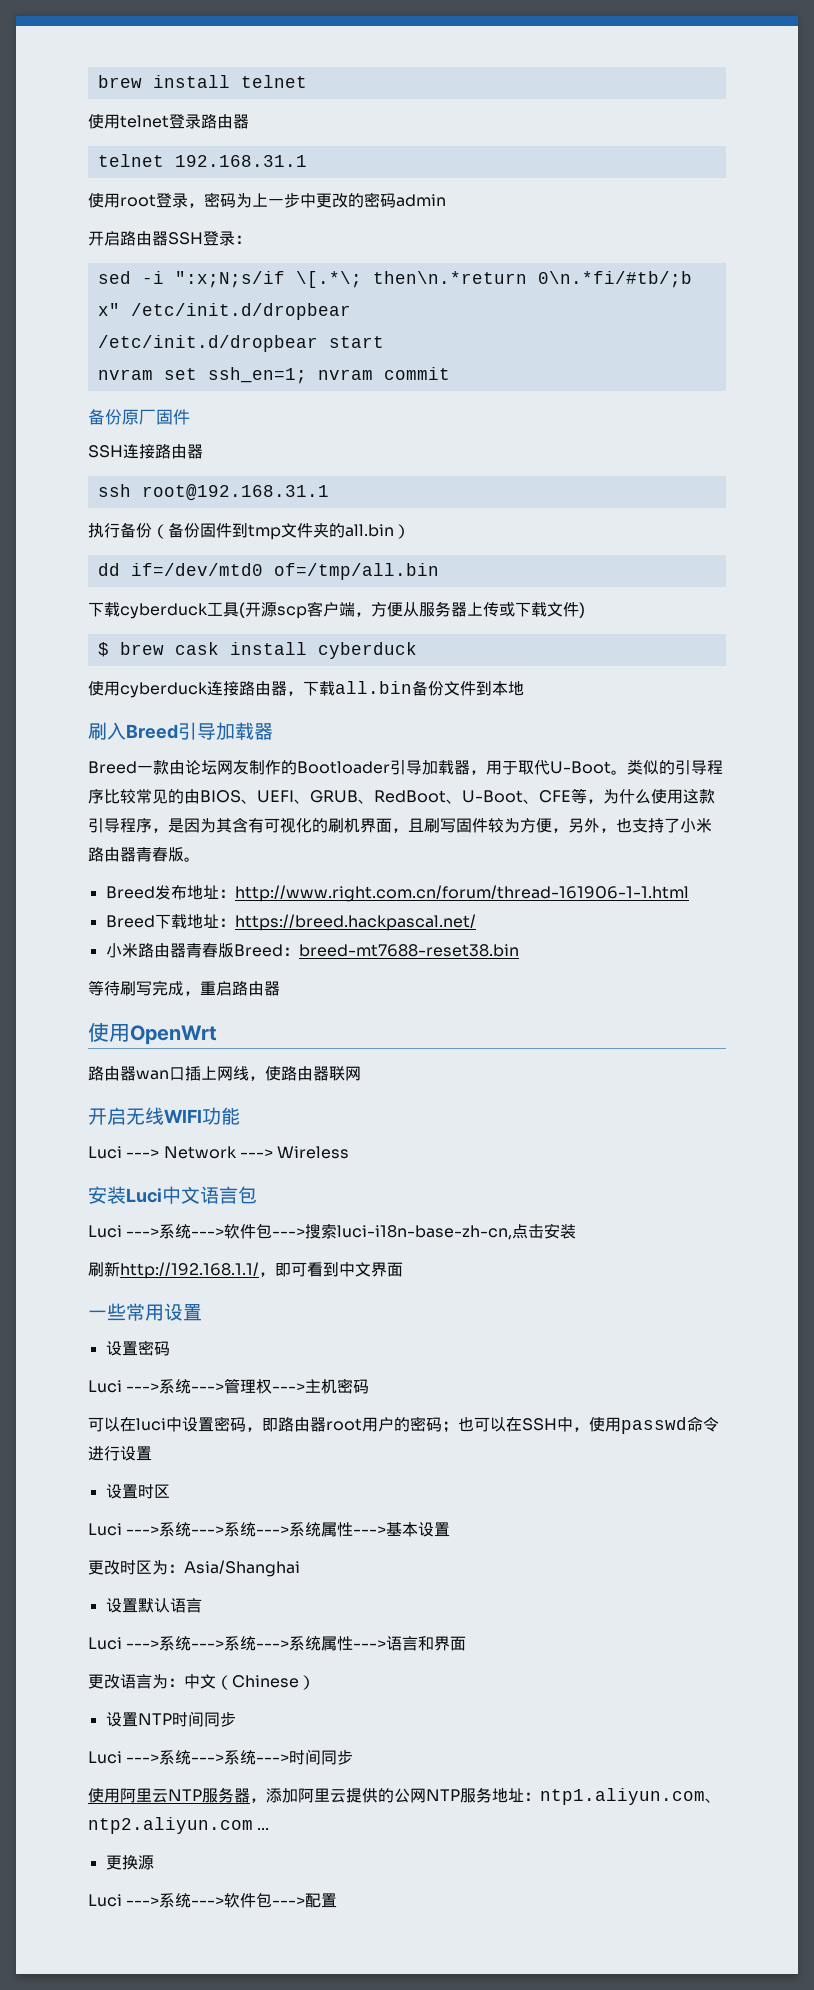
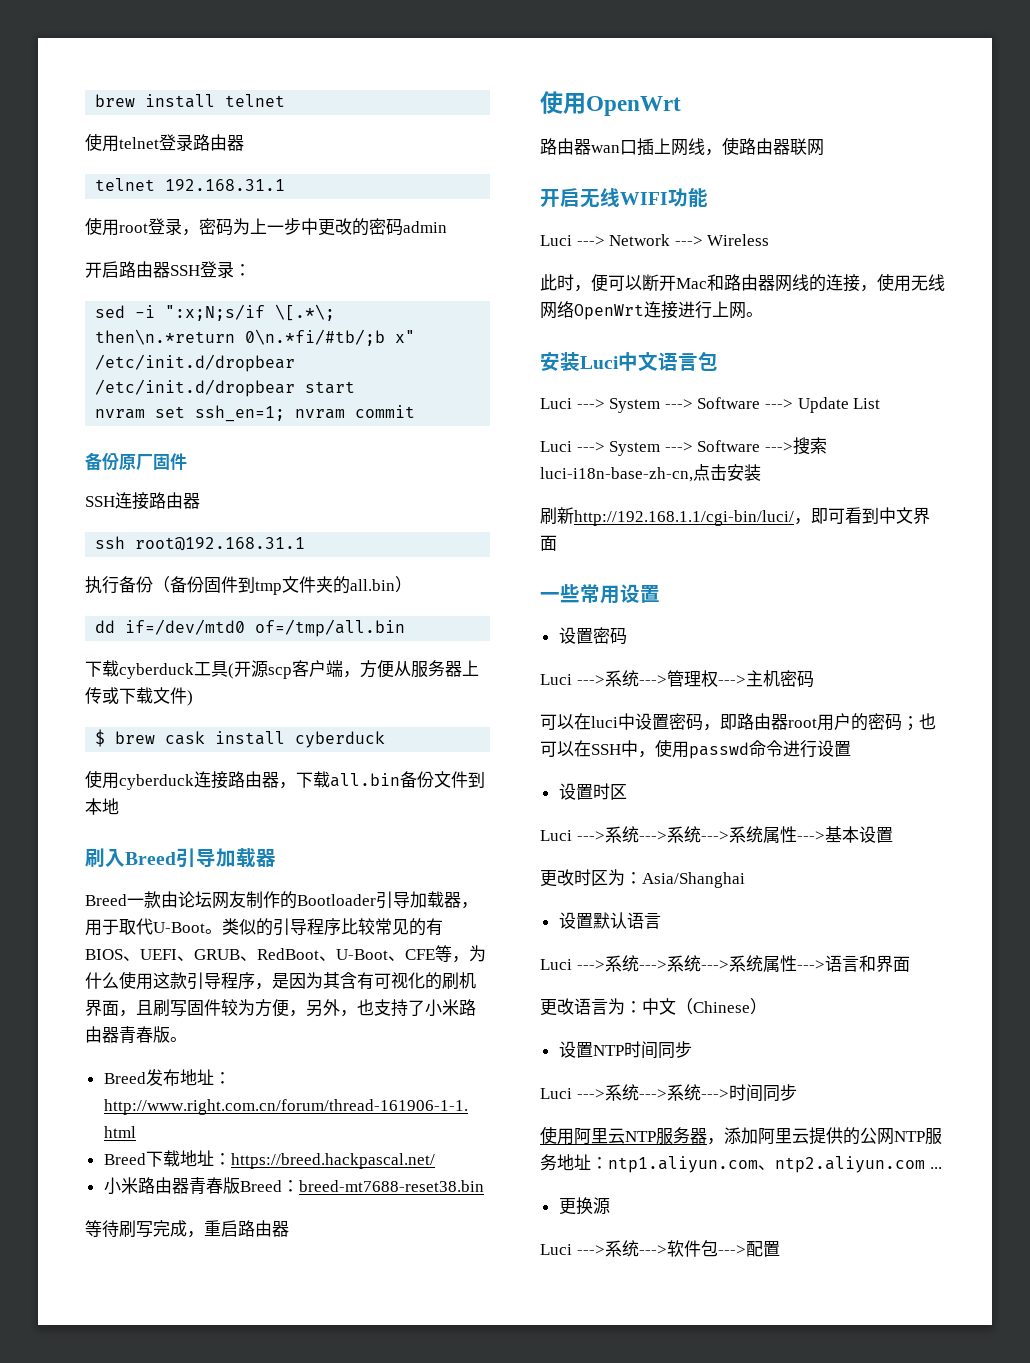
[184,789,200,804] 由 -> [426,918,443,936] 有
(350, 1152) none -> [540,273,945,292] [540,301,763,320] // 此时，便可以断开Mac和路由器网线的连接，使用无线网络OpenWrt连接进行上网。
[159,1223,273,1239] 系统--->软件包 -> [609,397,881,413] [540,440,761,456] System ---> Software ---> Update List // Luci ---> System ---> Software
[120,1262,259,1279] http://192.168.1.1/ -> [574,510,794,526] http://192.168.1.1/cgi-bin/luci/

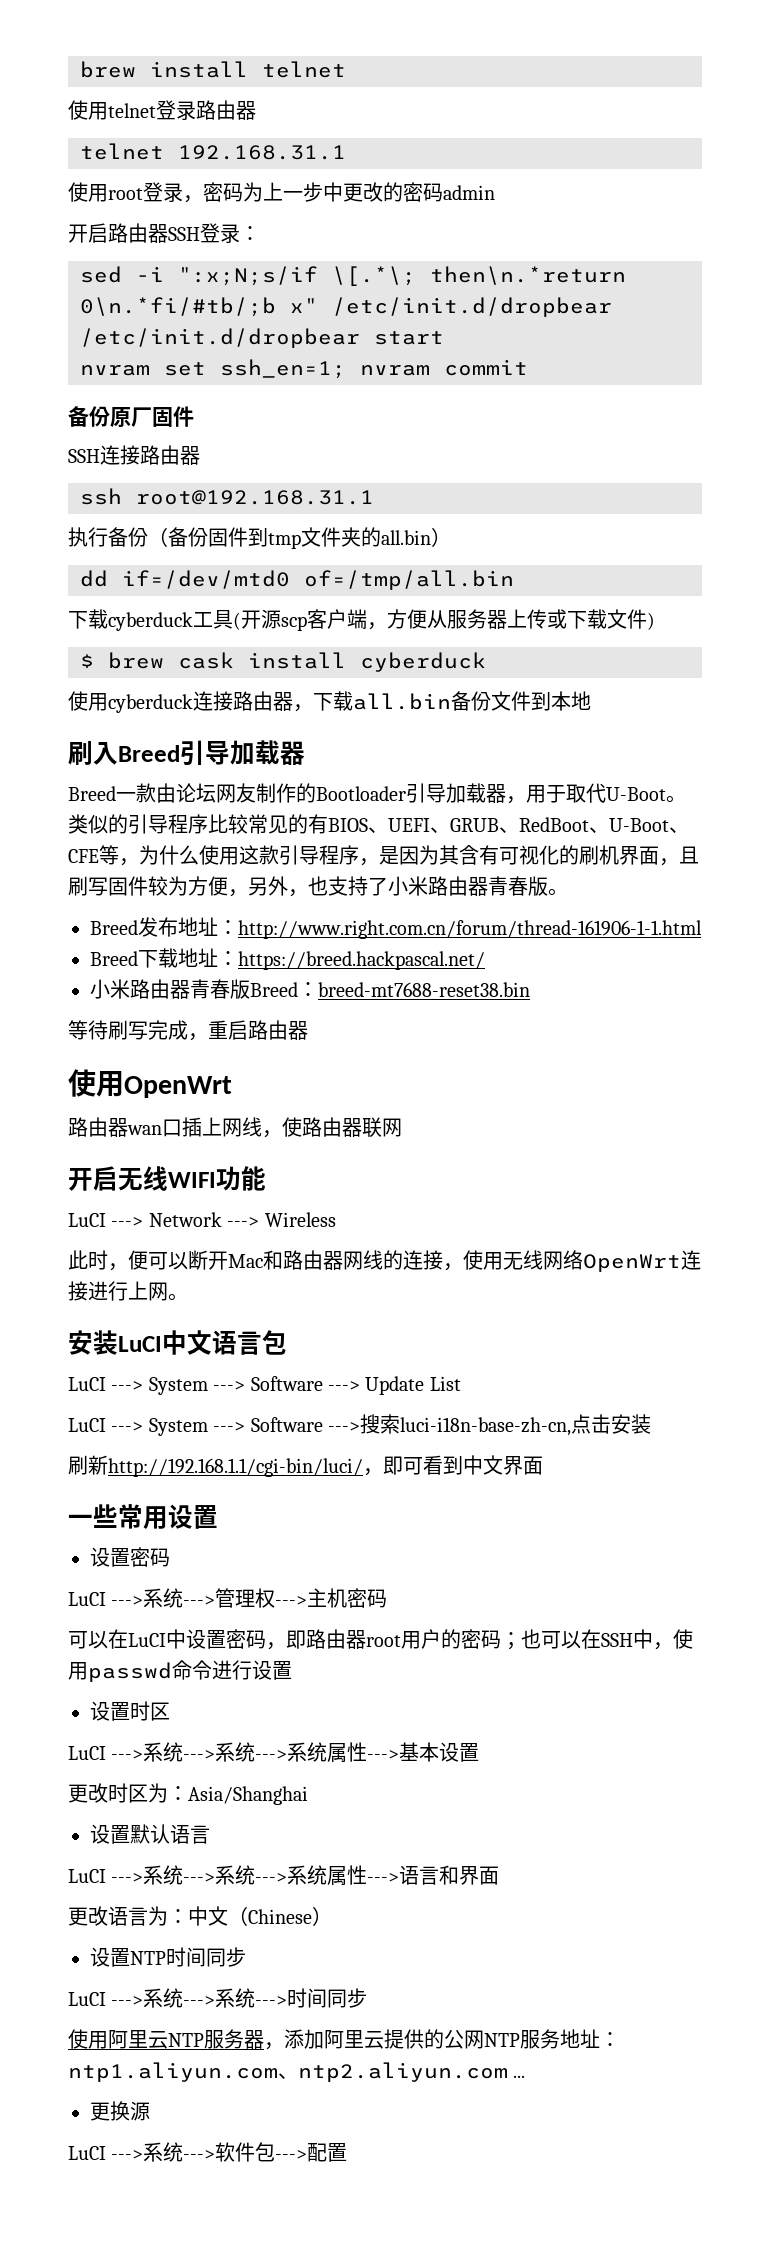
[540,235,572,246] Luci -> [68,1213,106,1227] LuCI
[580,356,619,369] Luci -> [118,1336,162,1352] LuCI
[540,398,572,409] Luci -> [68,1377,106,1391] LuCI
[540,441,572,452] Luci -> [68,1418,106,1432] LuCI
[540,674,572,685] Luci -> [68,1592,106,1606] LuCI
[591,716,618,728] luci -> [128,1633,166,1647] LuCI
[540,830,572,841] Luci -> [68,1746,106,1760] LuCI
[540,959,572,970] Luci -> [68,1869,106,1883] LuCI
[540,1088,572,1099] Luci -> [68,1992,106,2006] LuCI
[540,1244,572,1255] Luci -> [68,2146,106,2160] LuCI

